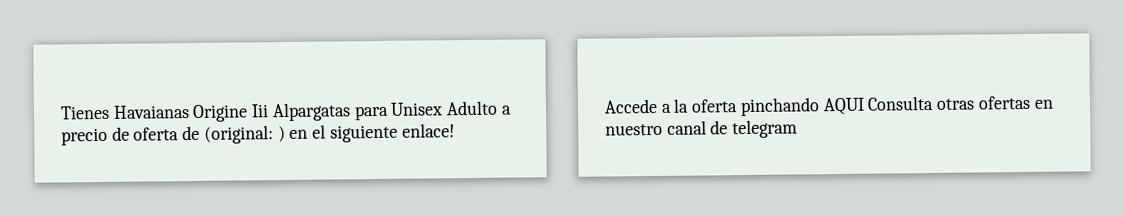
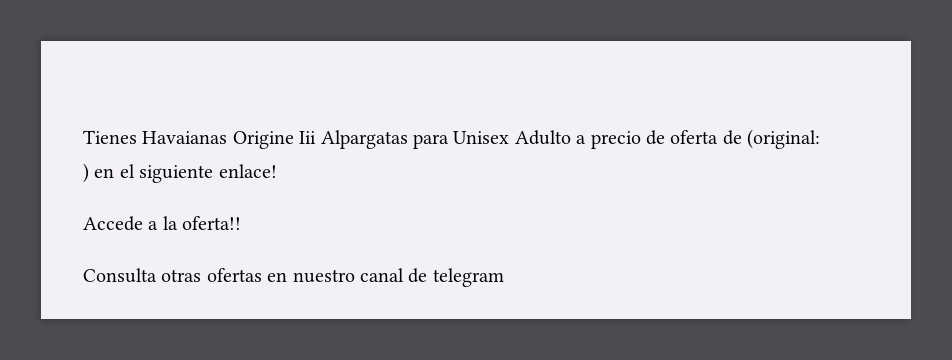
[691,97,865,117] oferta pinchando AQUI -> [182,216,242,230] oferta!! //

